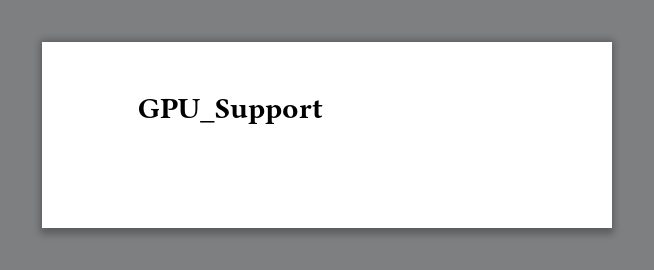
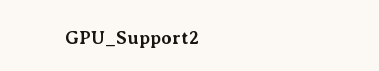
[138,98,323,124] GPU_Support -> [65,31,199,48] GPU_Support2

